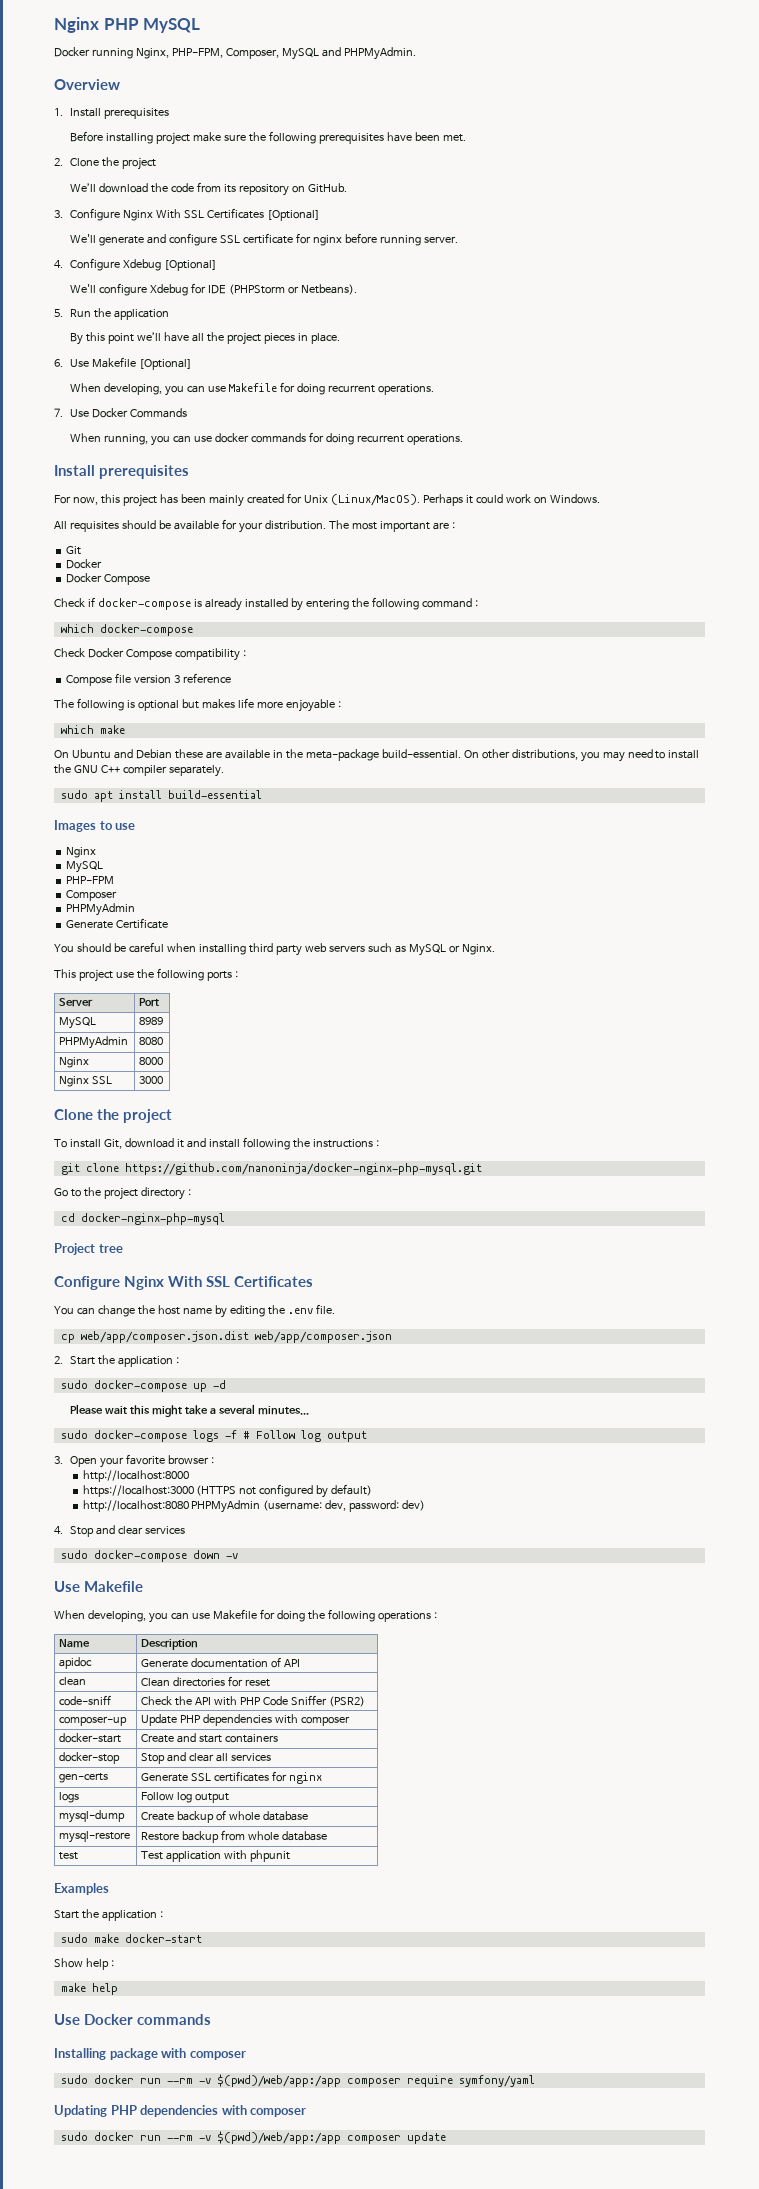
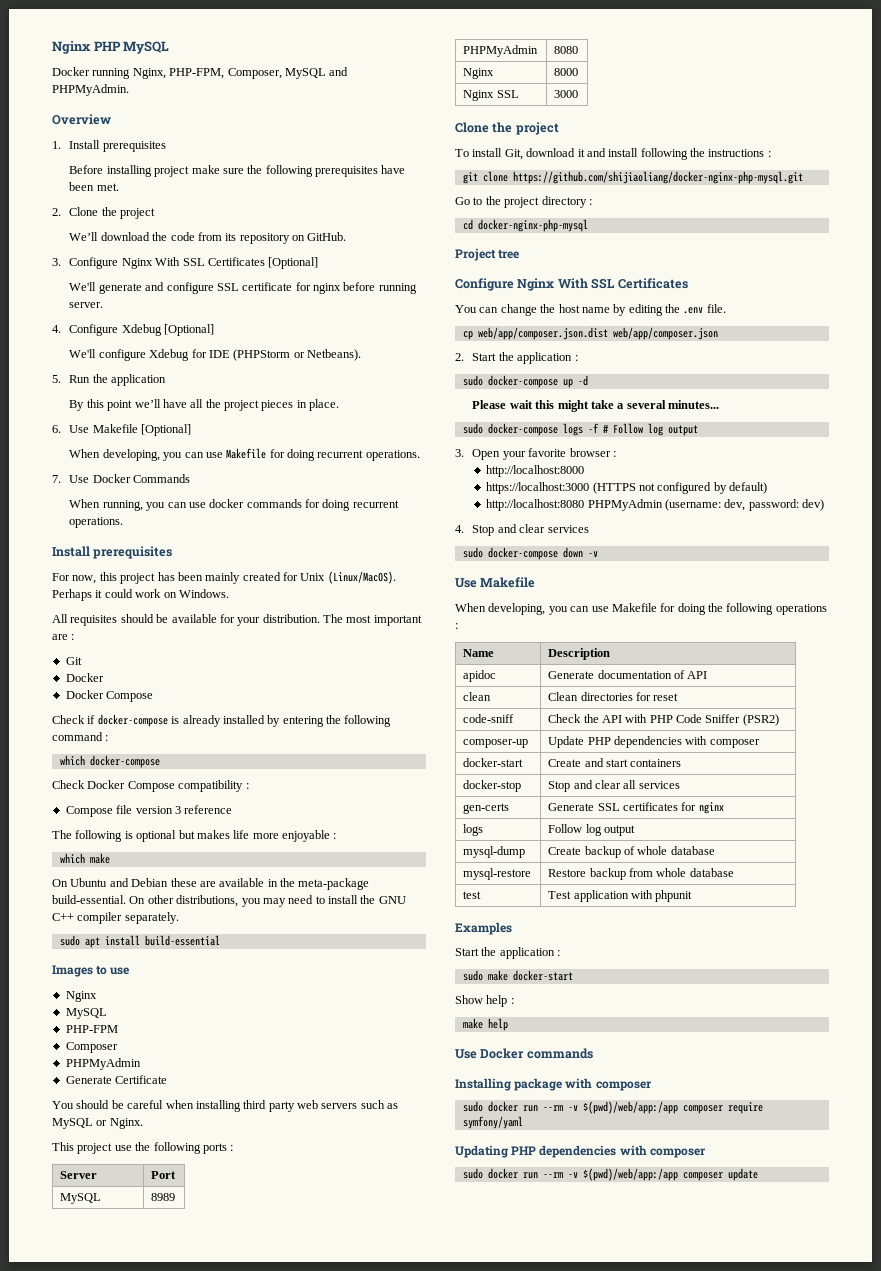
[124,1163,482,1175] https://github.com/nanoninja/docker-nginx-php-mysql.git -> [512,171,803,184] https://github.com/shijiaoliang/docker-nginx-php-mysql.git

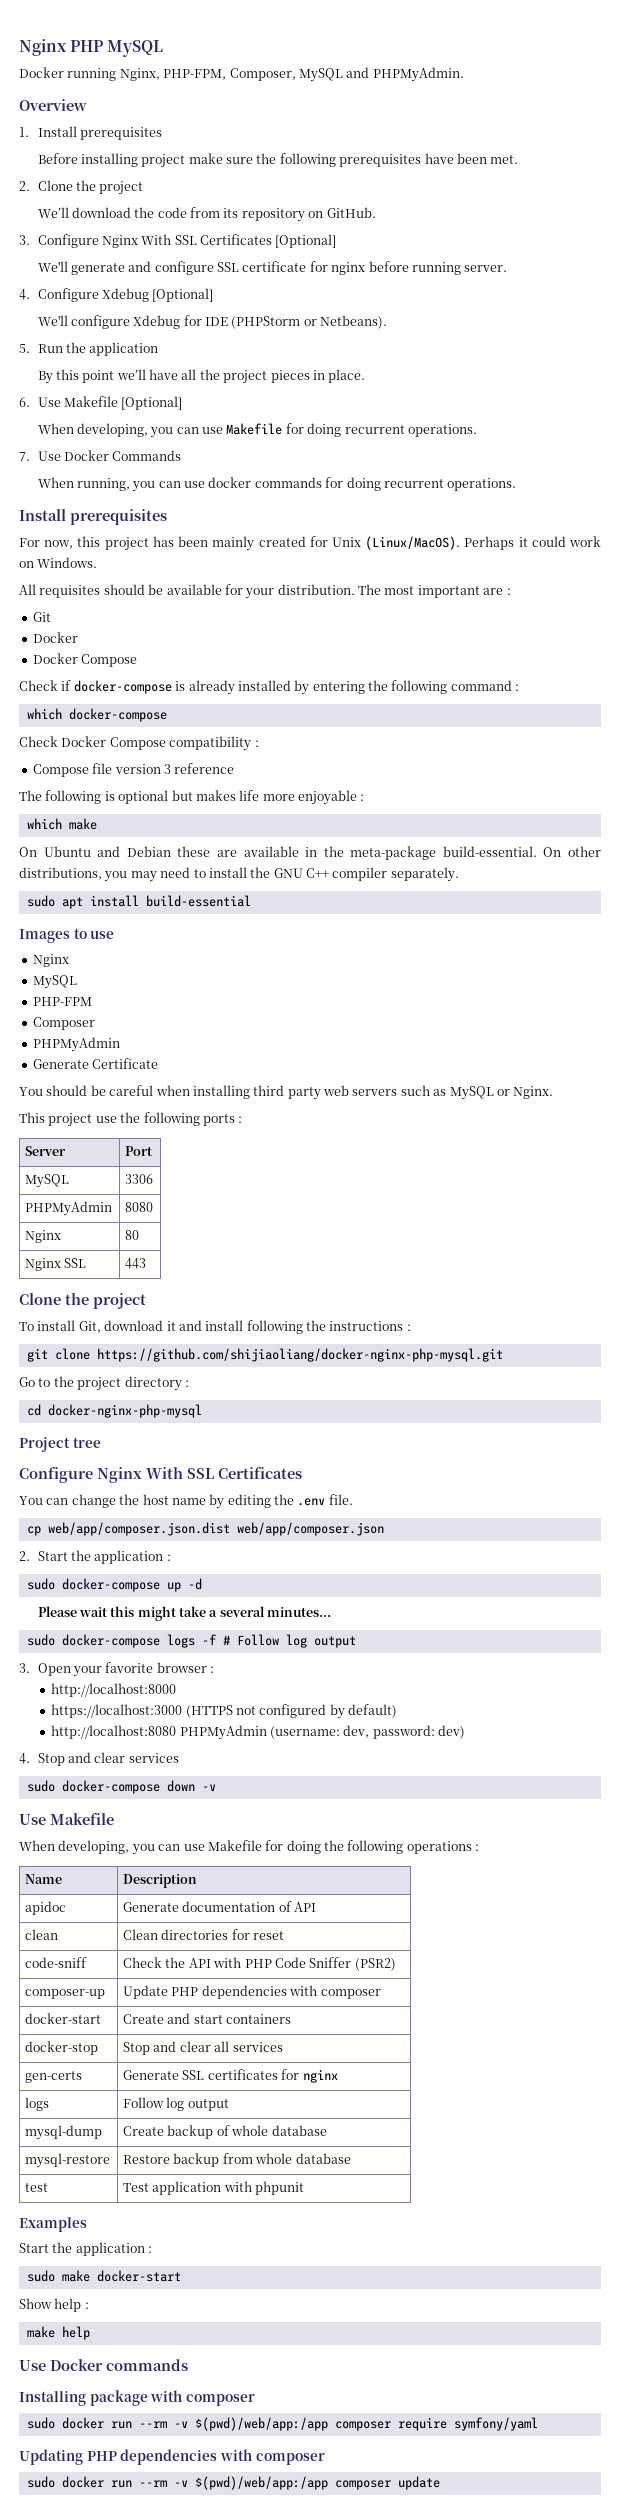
[151,1193,176,1201] 8989 -> [125,1174,154,1184] 3306
[554,68,579,76] 8000 -> [125,1230,140,1240] 80
[554,90,579,98] 3000 -> [125,1258,147,1269] 443

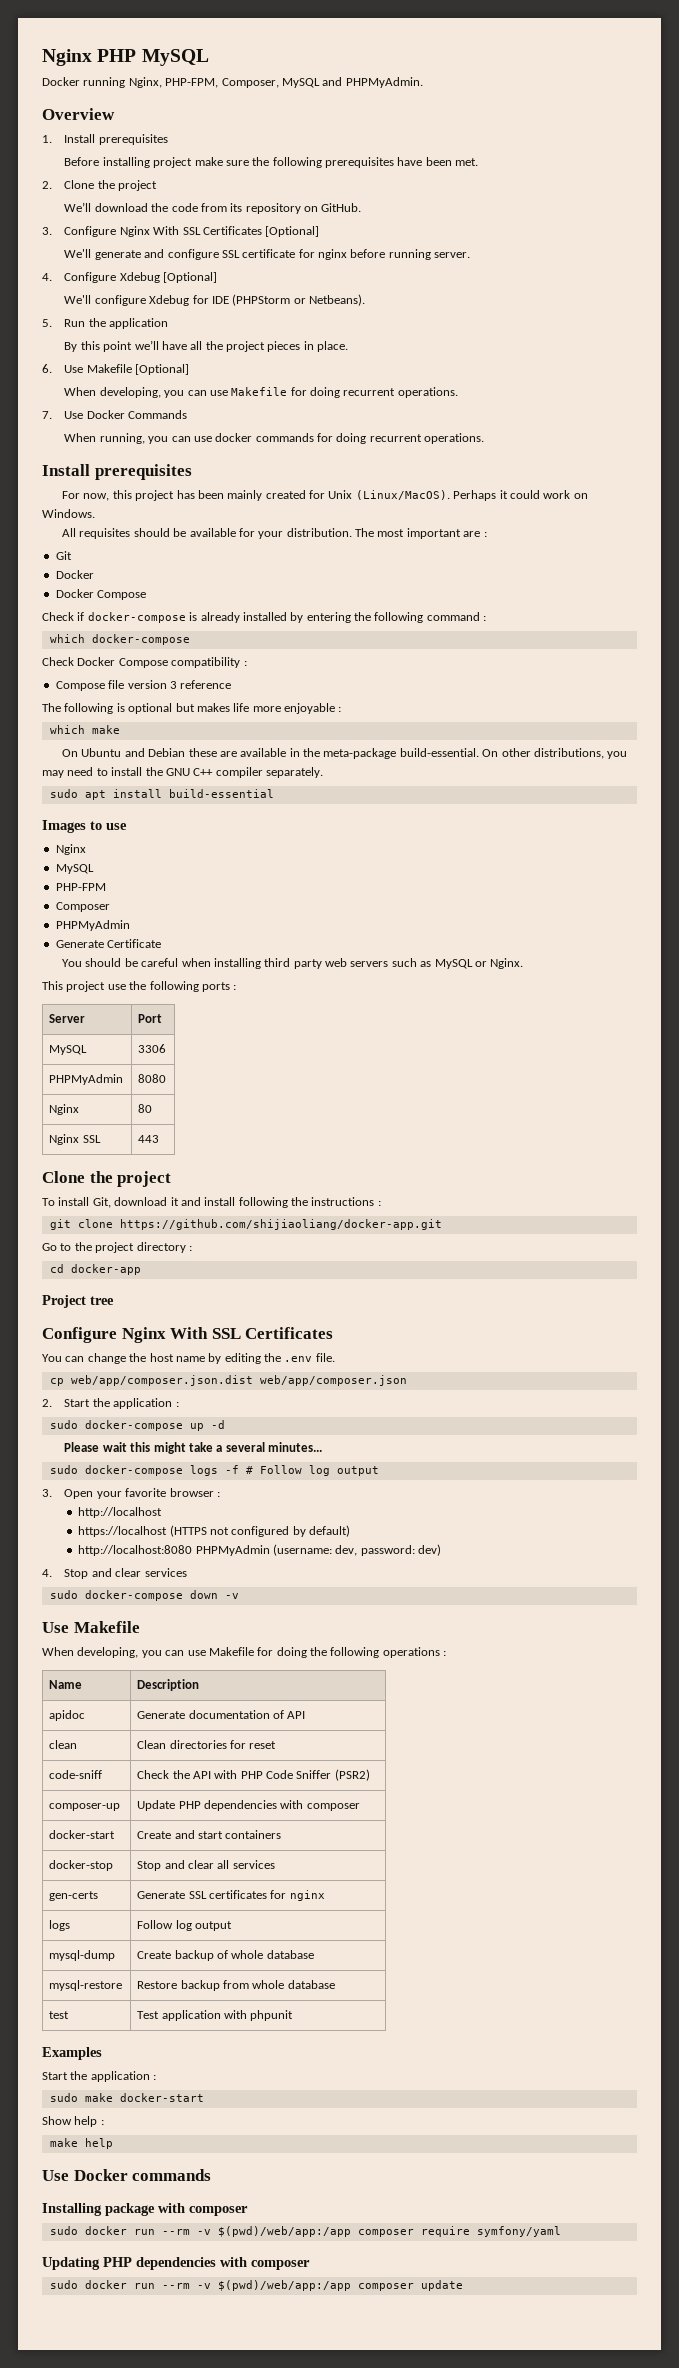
[96,1348,503,1362] https://github.com/shijiaoliang/docker-nginx-php-mysql.git -> [119,1219,442,1230] https://github.com/shijiaoliang/docker-app.git
[47,1404,202,1418] docker-nginx-php-mysql -> [70,1264,141,1275] docker-app
[51,1683,177,1697] [51,1704,183,1718] http://localhost:8000 // https://localhost:3000 -> [78,1507,163,1518] [78,1526,168,1537] http://localhost // https://localhost

